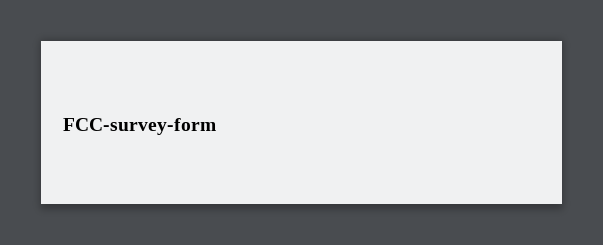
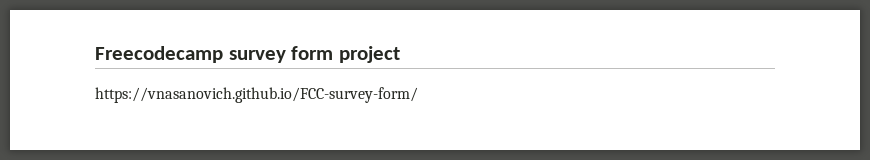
[63,118,216,135] FCC-survey-form -> [95,46,400,63] [95,87,418,103] Freecodecamp survey form project // https://vnasanovich.github.io/FCC-survey-form/

